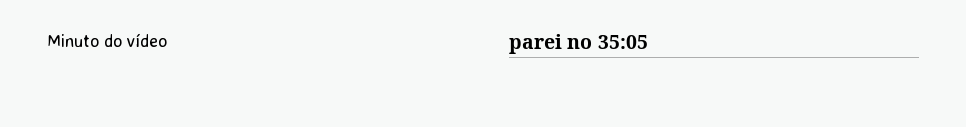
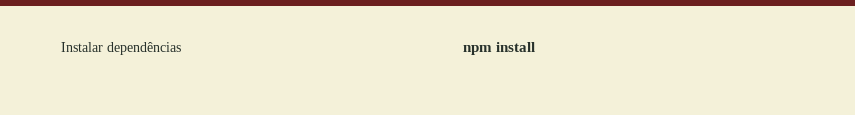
[47,33,167,47] [509,34,648,54] Minuto do vídeo // parei no 35:05 -> [61,42,181,55] [463,42,536,55] Instalar dependências // npm install

